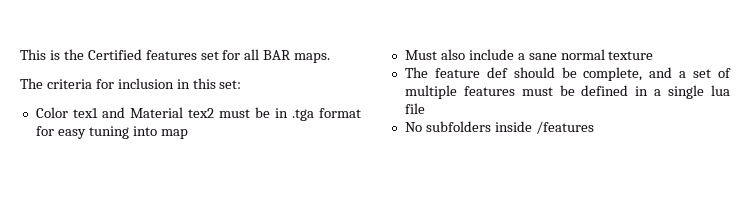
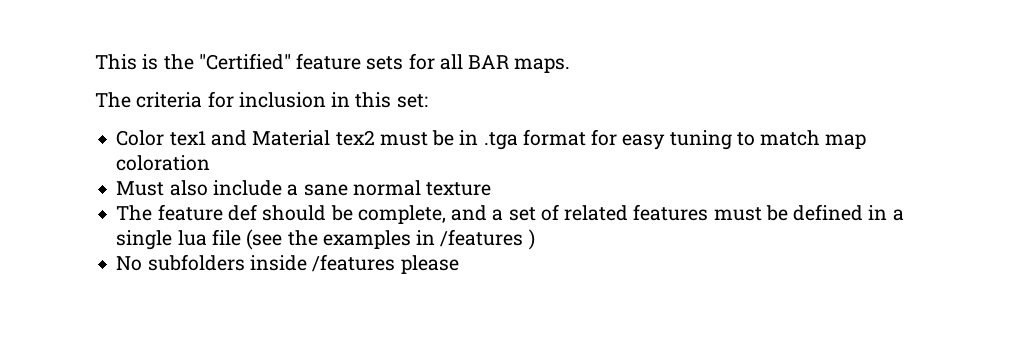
[87,49,219,60] Certified features set -> [198,53,404,70] "Certified" feature sets
[132,126,157,136] into -> [736,130,821,146] to match
(188, 134) none -> [116,155,211,171] coloration
[404,85,457,99] multiple -> [564,205,629,221] related
(425, 108) none -> [246,229,535,250] (see the examples in /features )
(594, 127) none -> [400,255,459,274] please

